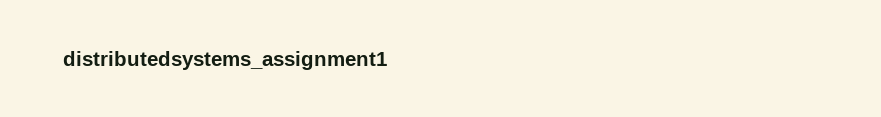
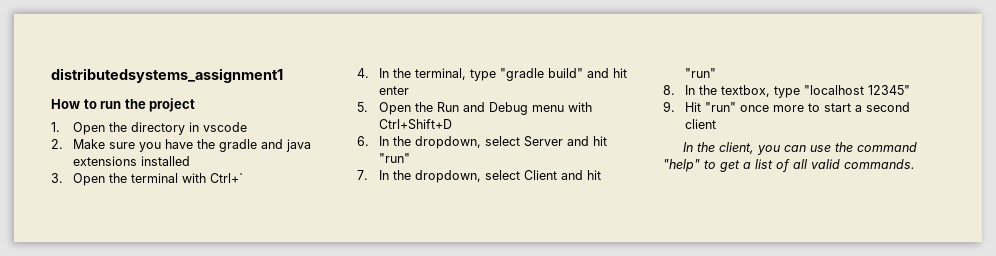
(387, 60) none -> [51,98,196,112] [51,122,248,135] [51,139,312,152] [73,156,191,166] [51,173,244,186] [357,68,628,81] [379,86,410,95] [357,102,593,115] [379,119,453,130] [357,136,608,149] [379,153,411,163] [357,170,602,183] [685,68,717,78] [663,85,911,98] [663,101,911,112] [685,119,717,129] [682,142,917,155] [663,159,915,172] // How to run the project // 1. Open the directory in vscode // 2. Make sure you have the gradle and java extensions installed // 3. Open the terminal with Ctrl+` // 4. In the terminal, type "gradle build" and hit enter // 5. Open the Run and Debug menu with Ctrl+Shift+D // 6. In the dropdown, select Server and hit "run" // 7. In the dropdown, select Client and hit "run" // 8. In the textbox, type "localhost 12345" // 9. Hit "run" once more to start a second client // In the client, you can use the command "help" to get a list of all valid commands.

